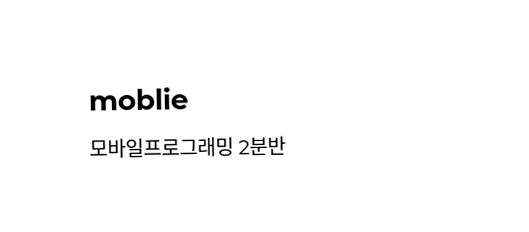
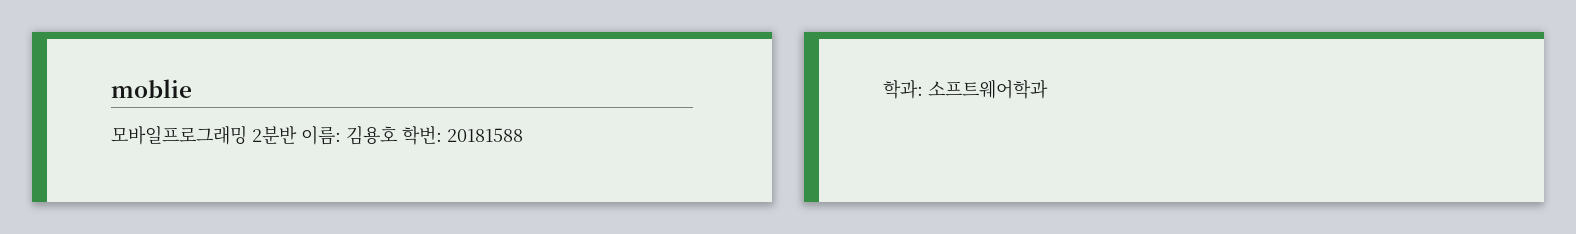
(287, 145) none -> [301,126,523,145] [883,79,1048,99] 이름: 김용호 학번: 20181588 // 학과: 소프트웨어학과

